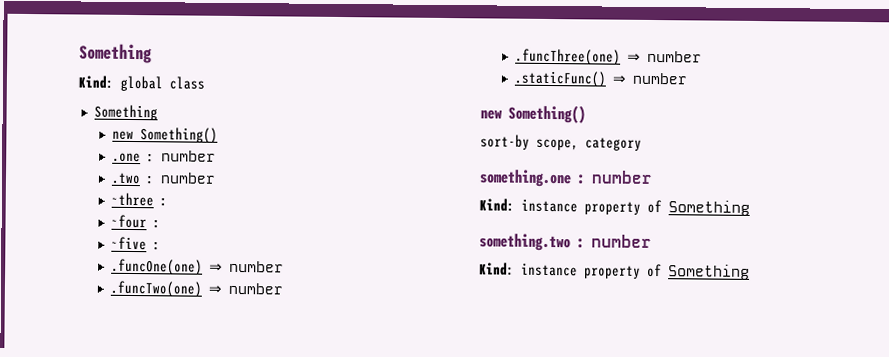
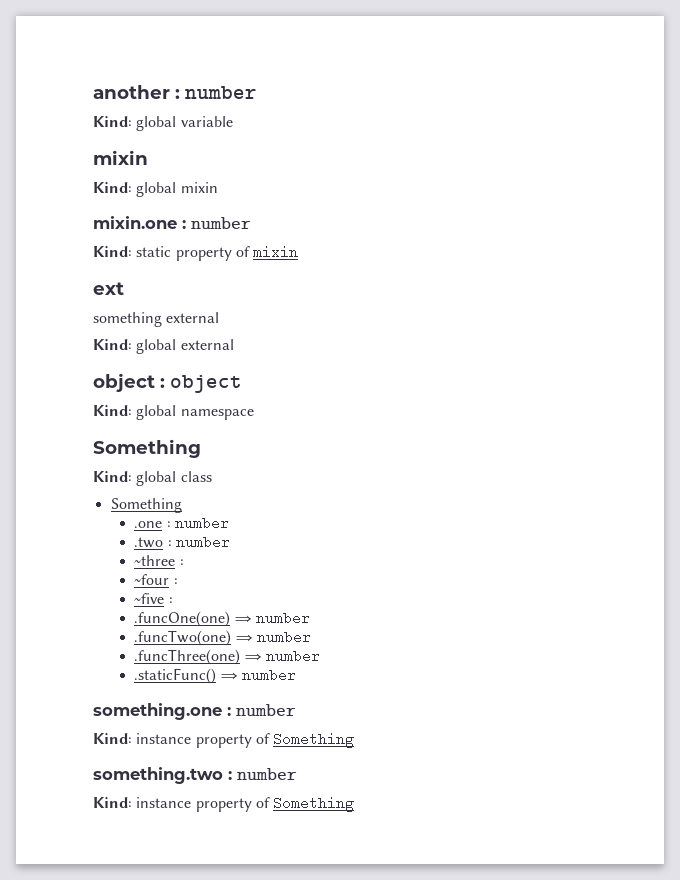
(79, 53) none -> [93,85,257,99] [93,116,233,131] [93,150,148,165] [93,182,218,197] [93,216,251,229] [93,246,299,261] [93,282,124,295] [93,312,220,327] [93,339,234,354] [93,373,242,393] [93,405,254,420] another : number // Kind: global variable // mixin // Kind: global mixin // mixin.one : number // Kind: static property of mixin // ext // something external // Kind: global external // object : object // Kind: global namespace //
[111,127,218,144] // new Something() -> (182, 505) none
[480,104,586,124] [480,134,642,151] // new Something() // sort-by scope, category -> (297, 675) none

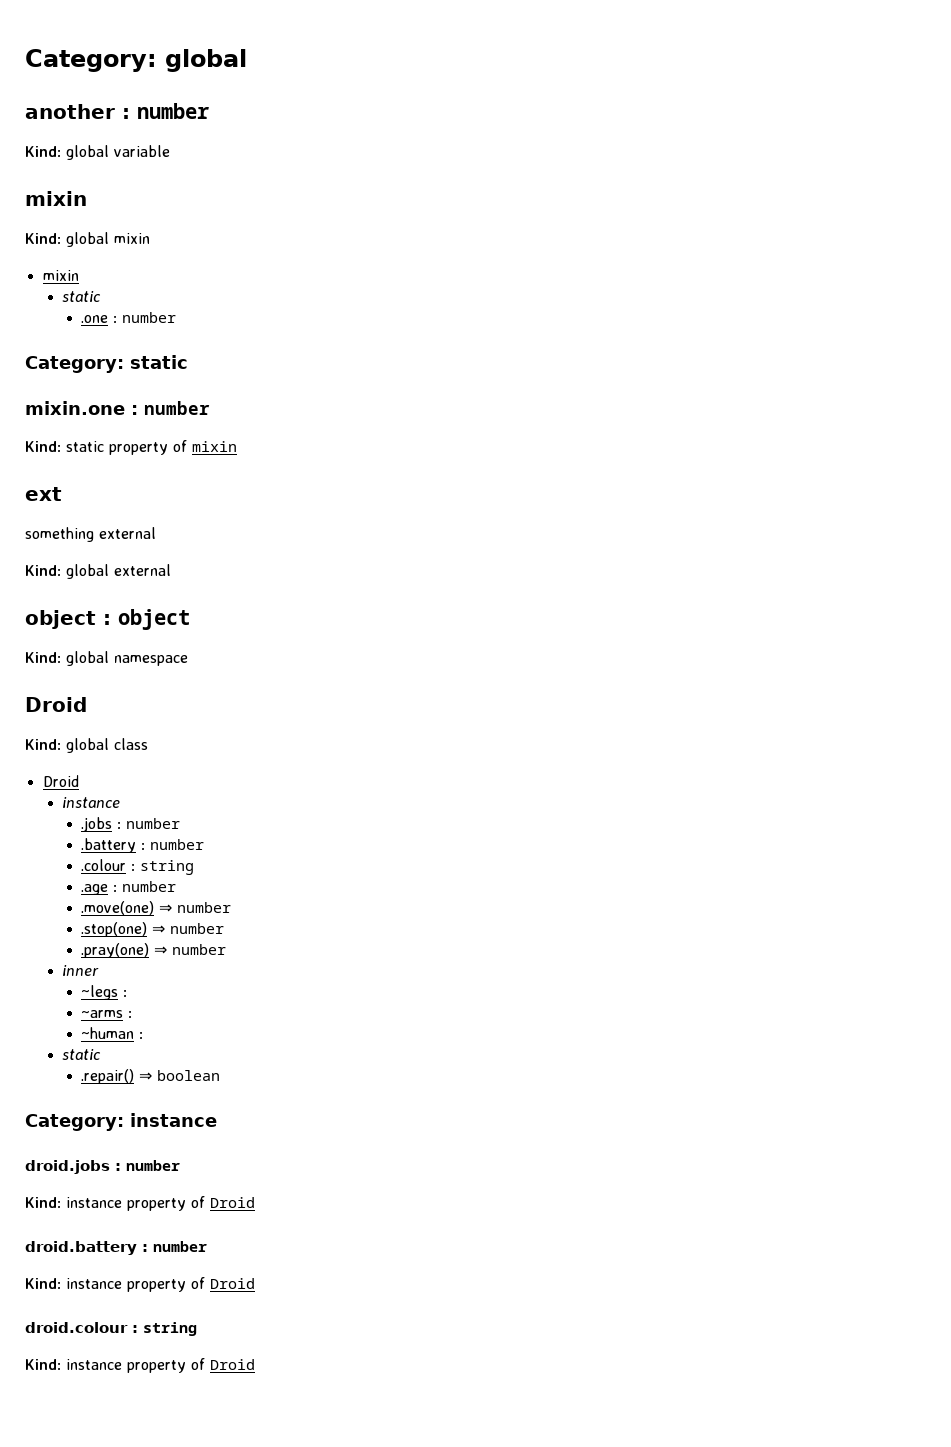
(93, 92) none -> [25,49,247,72] Category: global //
(218, 187) none -> [42,270,79,281] [61,291,101,302] [81,312,177,323] [25,355,188,373] // mixin // static // .one : number // Category: static
[93,439,201,458] Something -> [25,697,87,712] Droid
[110,498,182,513] [134,516,230,530] [134,535,231,549] [134,555,184,566] [134,574,178,585] [134,593,173,604] [134,611,311,627] [134,630,312,646] [134,649,321,665] [134,668,297,684] [93,703,296,720] [93,732,355,748] [93,767,297,784] [93,796,355,812] Something // .one : number // .two : number // ~three : // ~four : // ~five : // .funcOne(one) ⇒ number // .funcTwo(one) ⇒ number // .funcThree(one) ⇒ number // .staticFunc() ⇒ number // something.one : number // Kind: instance property of Something // something.two : number // Kind: instance property of Something -> [42,775,79,787] [61,797,120,808] [81,817,181,832] [81,838,205,853] [81,859,195,875] [81,881,177,895] [81,901,232,915] [81,922,225,937] [81,943,227,958] [61,965,99,976] [81,985,128,1000] [81,1010,133,1018] [81,1027,144,1039] [61,1049,101,1060] [81,1069,221,1084] [25,1113,217,1131] [25,1160,180,1174] [25,1196,255,1211] [25,1241,207,1255] [25,1277,255,1292] [25,1322,197,1336] [25,1358,255,1373] Droid // instance // .jobs : number // .battery : number // .colour : string // .age : number // .move(one) ⇒ number // .stop(one) ⇒ number // .pray(one) ⇒ number // inner // ~legs : // ~arms : // ~human : // static // .repair() ⇒ boolean // Category: instance // droid.jobs : number // Kind: instance property of Droid // droid.battery : number // Kind: instance property of Droid // droid.colour : string // Kind: instance property of Droid

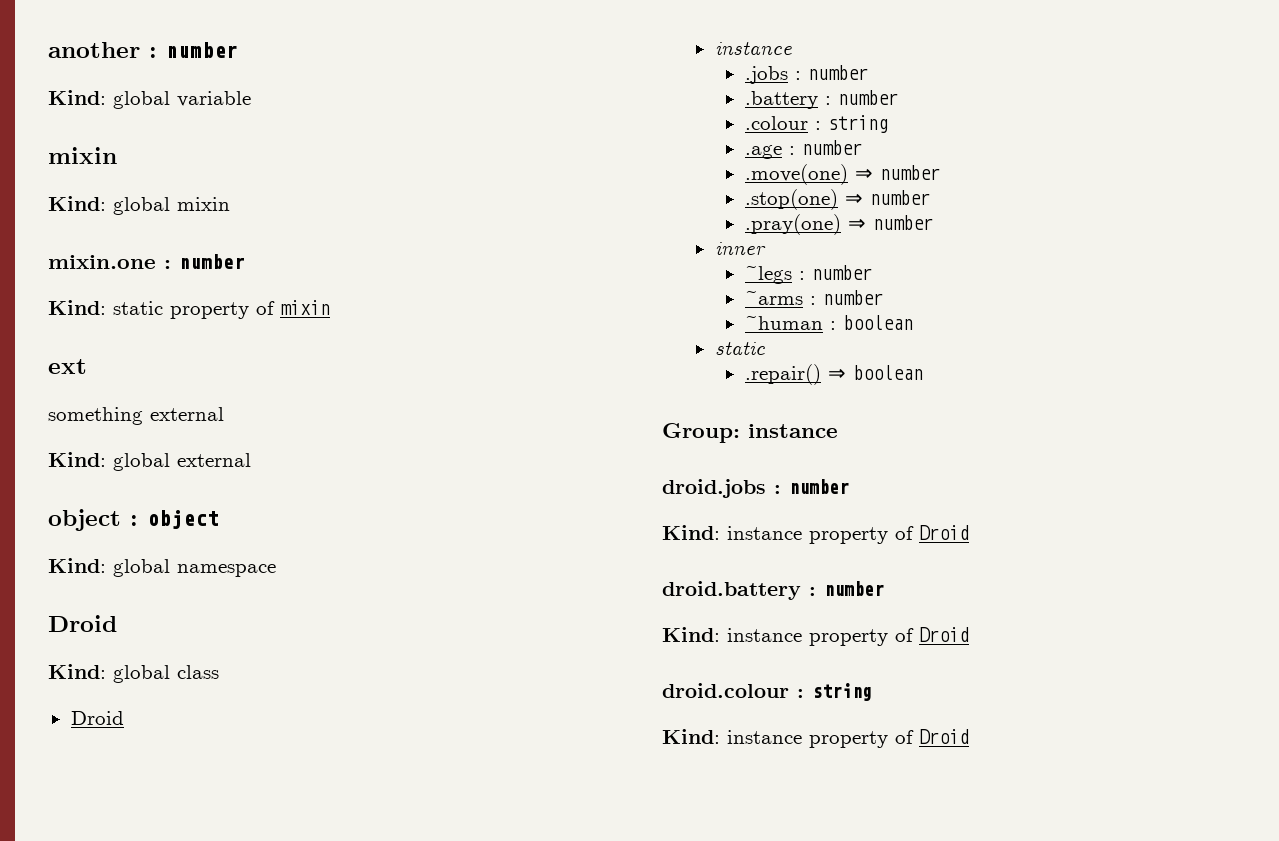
[25,49,247,72] Category: global // -> (48, 50) none
[42,270,79,281] [61,291,101,302] [81,312,177,323] [25,355,188,373] // mixin // static // .one : number // Category: static -> (230, 204) none
(128, 993) none -> [811,265,872,280] number
(133, 1014) none -> [822,290,883,305] number
(144, 1035) none -> [842,315,913,330] boolean
[25,1114,124,1131] Category: -> [662,423,740,443] Group:

